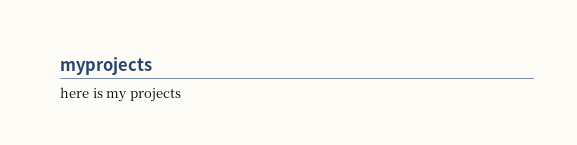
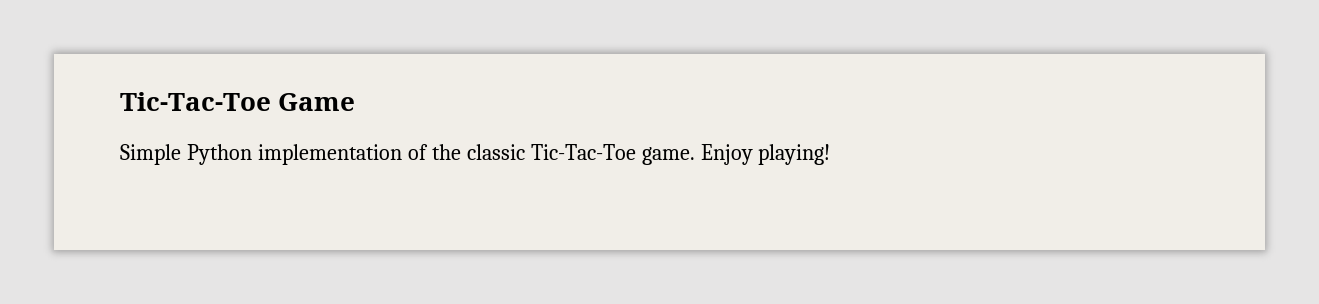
[60,57,152,75] [60,87,181,102] myprojects // here is my projects -> [120,92,356,111] [120,144,831,165] Tic-Tac-Toe Game // Simple Python implementation of the classic Tic-Tac-Toe game. Enjoy playing!

